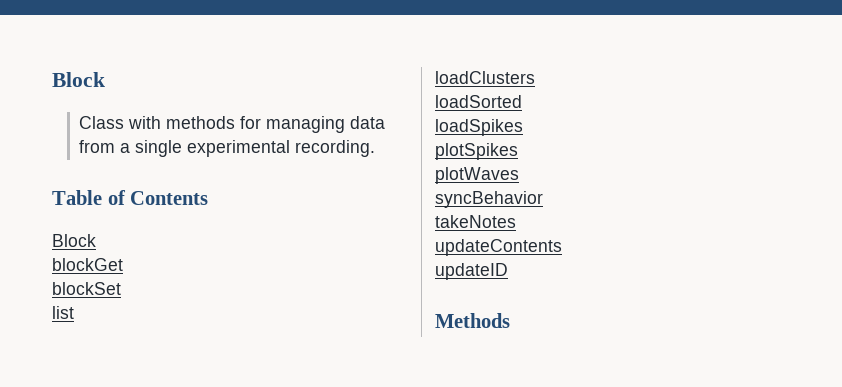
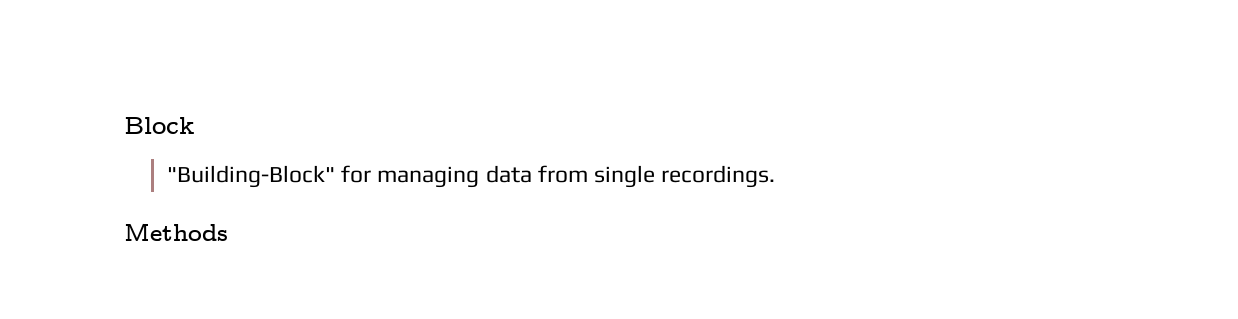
[52,72,105,87] [79,116,236,129] Block // Class with methods -> [124,117,194,134] [166,165,335,188] Block // "Building-Block"
[120,140,376,157] [52,190,209,205] [52,234,96,247] [52,258,123,271] [52,282,121,295] [52,306,74,319] [435,71,535,84] [435,95,522,108] [435,119,523,136] [435,143,518,160] [435,167,519,184] [435,191,543,208] [435,215,516,228] [435,239,562,256] [435,263,508,280] a single experimental recording. // Table of Contents // Block // blockGet // blockSet // list // loadClusters // loadSorted // loadSpikes // plotSpikes // plotWaves // syncBehavior // takeNotes // updateContents // updateID -> [593,165,776,188] single recordings.

